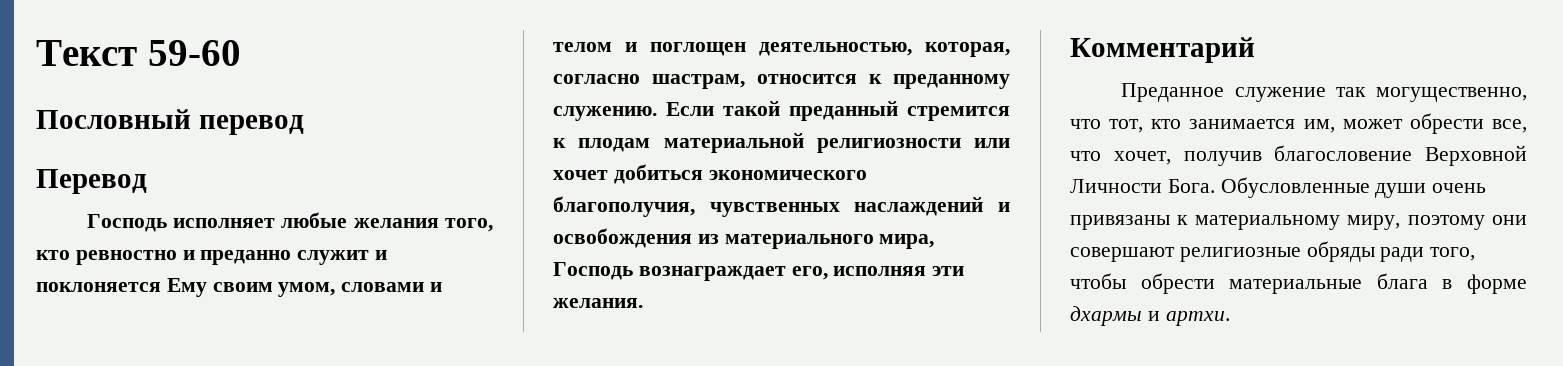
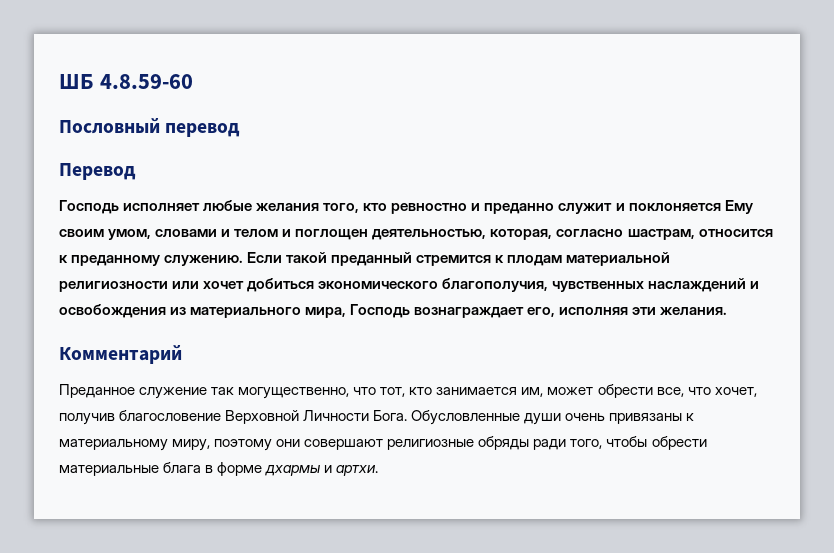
[36,40,241,66] Текст 59-60 -> [59,74,194,89] ШБ 4.8.59-60

